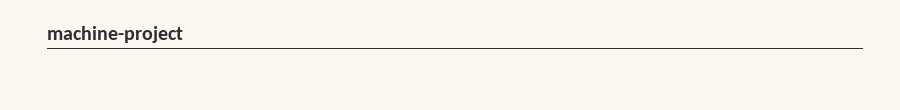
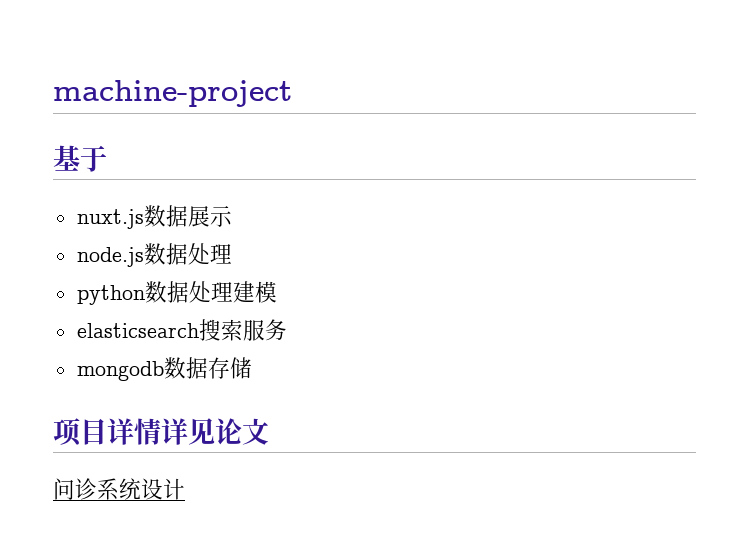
(183, 34) none -> [53,145,107,172] [76,205,232,229] [76,243,232,267] [76,281,277,305] [76,319,287,341] [76,357,252,381] [53,418,269,446] [53,478,185,500] // 基于 // nuxt.js数据展示 // node.js数据处理 // python数据处理建模 // elasticsearch搜索服务 // mongodb数据存储 // 项目详情详见论文 // 问诊系统设计

